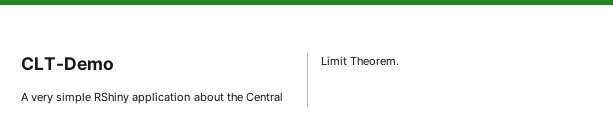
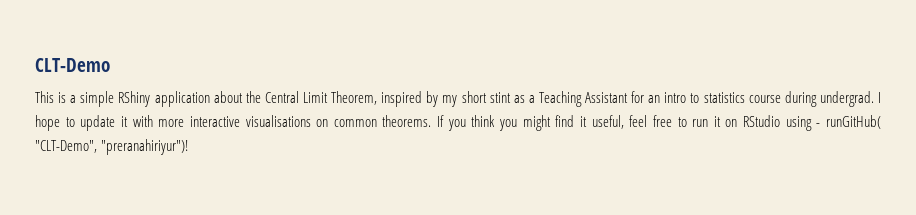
[21,92,54,104] A very -> [35,91,77,103] This is a
[350,56,400,66] Theorem. -> [331,91,881,107] [35,115,881,131] [35,139,189,155] Theorem, inspired by my short stint as a Teaching Assistant for an intro to statistics course during undergrad. I hope to update it with more interactive visualisations on common theorems. If you think you might find it useful, feel free to run it on RStudio using - runGitHub( "CLT-Demo", "preranahiriyur")!

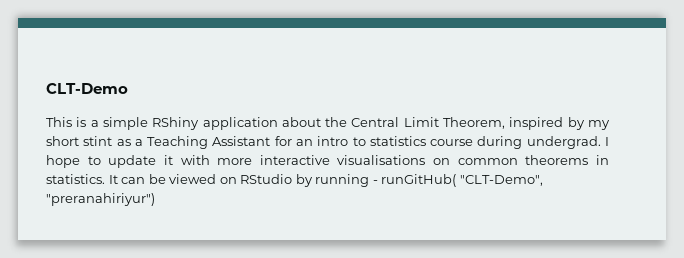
[382,115,812,131] theorems. If you think you might find it useful, feel free to run it on RStudio using -> [525,155,609,165] [46,174,370,187] theorems in statistics. It can be viewed on RStudio by running
[101,139,189,155] "preranahiriyur")! -> [46,193,155,206] "preranahiriyur")

